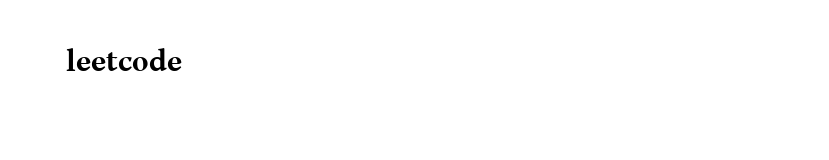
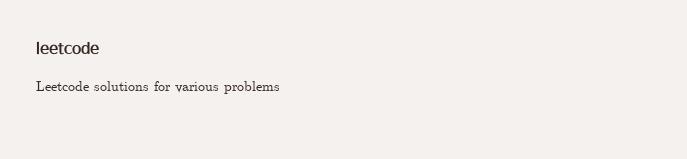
(182, 59) none -> [36,81,280,94] // Leetcode solutions for various problems

